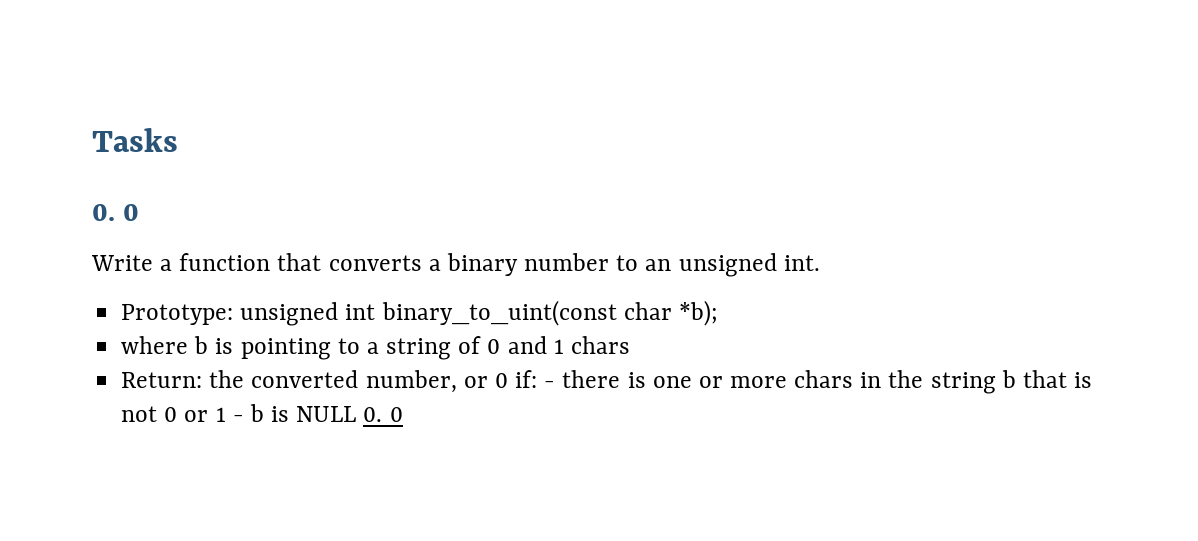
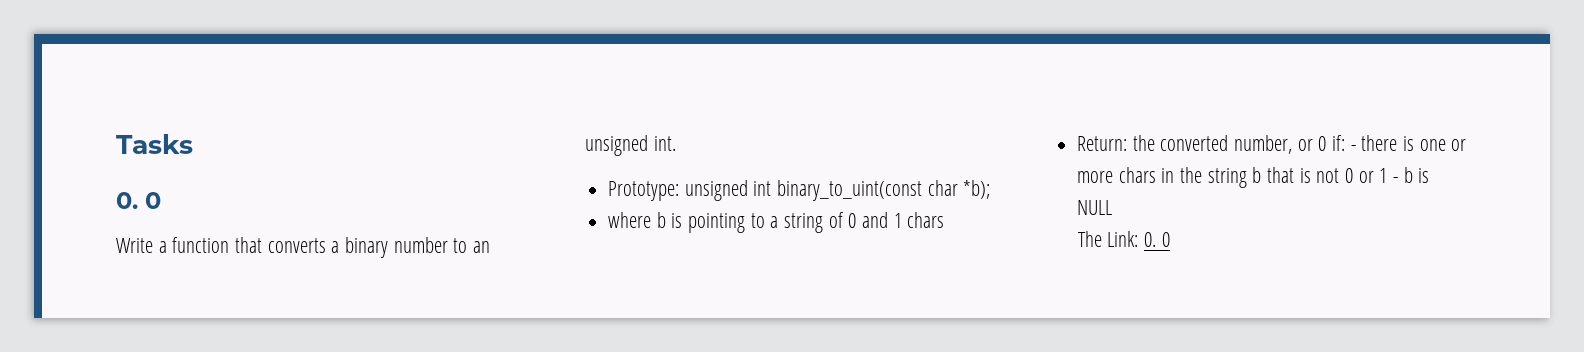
(357, 414) none -> [1077,231,1139,247] // The Link:

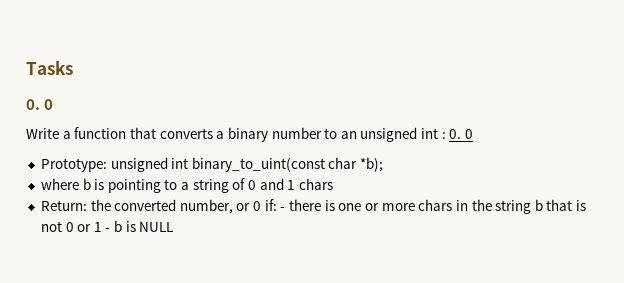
[653,136,676,151] int. -> [421,128,474,139] int : 0. 0
[1077,231,1170,247] // The Link: 0. 0 -> (174, 227) none

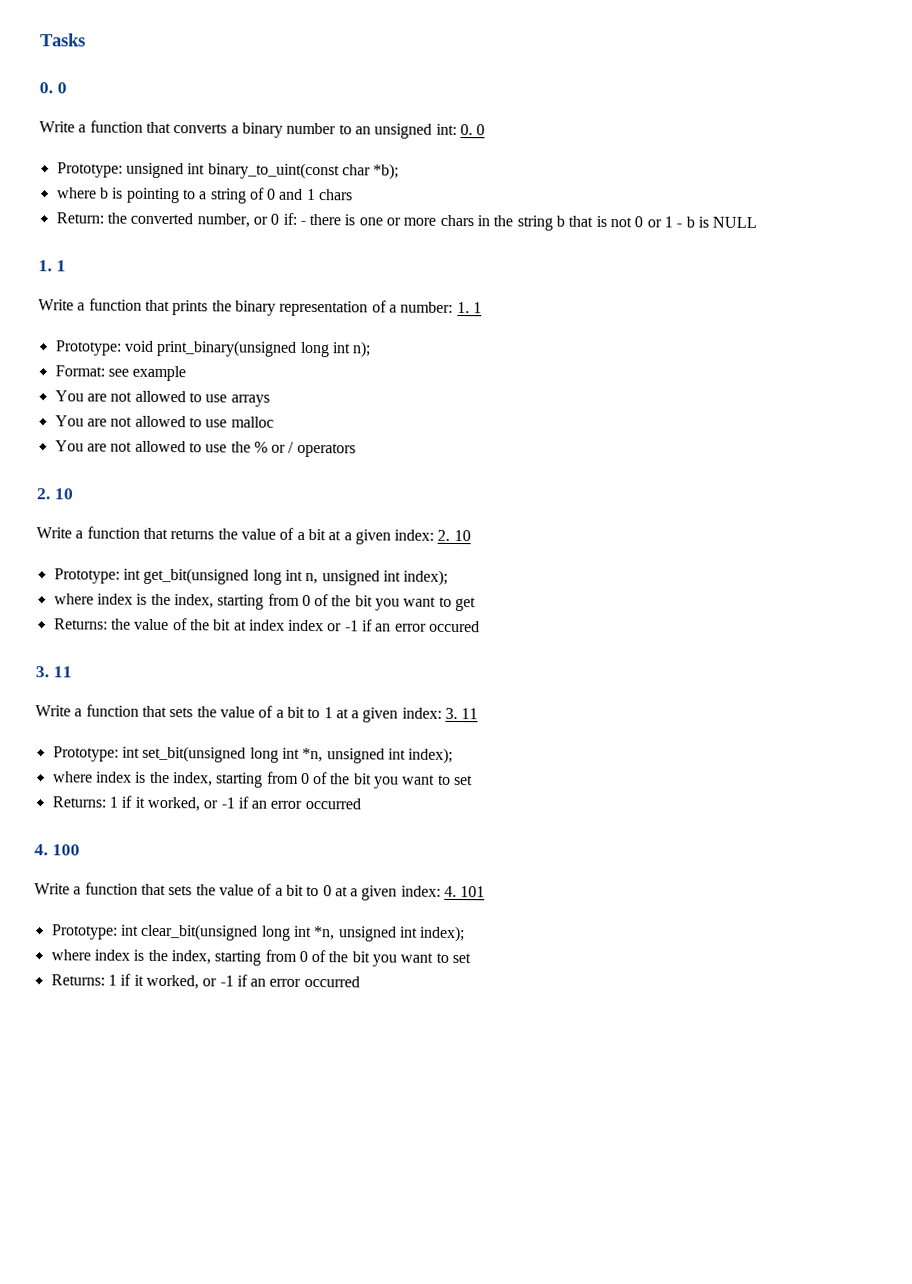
[421,128,446,139] int : -> [435,123,457,135] int:
(174, 227) none -> [38,260,66,272] [38,298,482,317] [54,339,372,358] [54,365,187,382] [54,390,270,407] [54,415,274,428] [54,440,356,458] [36,488,74,500] [36,526,471,545] [53,567,449,586] [53,593,477,612] [53,618,481,633] [35,666,72,678] [35,704,479,723] [52,745,454,764] [52,771,474,789] [51,795,361,812] [34,844,80,856] [34,882,486,901] [50,923,466,943] [50,949,472,967] [50,973,360,990] // 1. 1 // Write a function that prints the binary representation of a number: 1. 1 // Prototype: void print_binary(unsigned long int n); // Format: see example // You are not allowed to use arrays // You are not allowed to use malloc // You are not allowed to use the % or / operators // 2. 10 // Write a function that returns the value of a bit at a given index: 2. 10 // Prototype: int get_bit(unsigned long int n, unsigned int index); // where index is the index, starting from 0 of the bit you want to get // Returns: the value of the bit at index index or -1 if an error occured // 3. 11 // Write a function that sets the value of a bit to 1 at a given index: 3. 11 // Prototype: int set_bit(unsigned long int *n, unsigned int index); // where index is the index, starting from 0 of the bit you want to set // Returns: 1 if it worked, or -1 if an error occurred // 4. 100 // Write a function that sets the value of a bit to 0 at a given index: 4. 101 // Prototype: int clear_bit(unsigned long int *n, unsigned int index); // where index is the index, starting from 0 of the bit you want to set // Returns: 1 if it worked, or -1 if an error occurred

